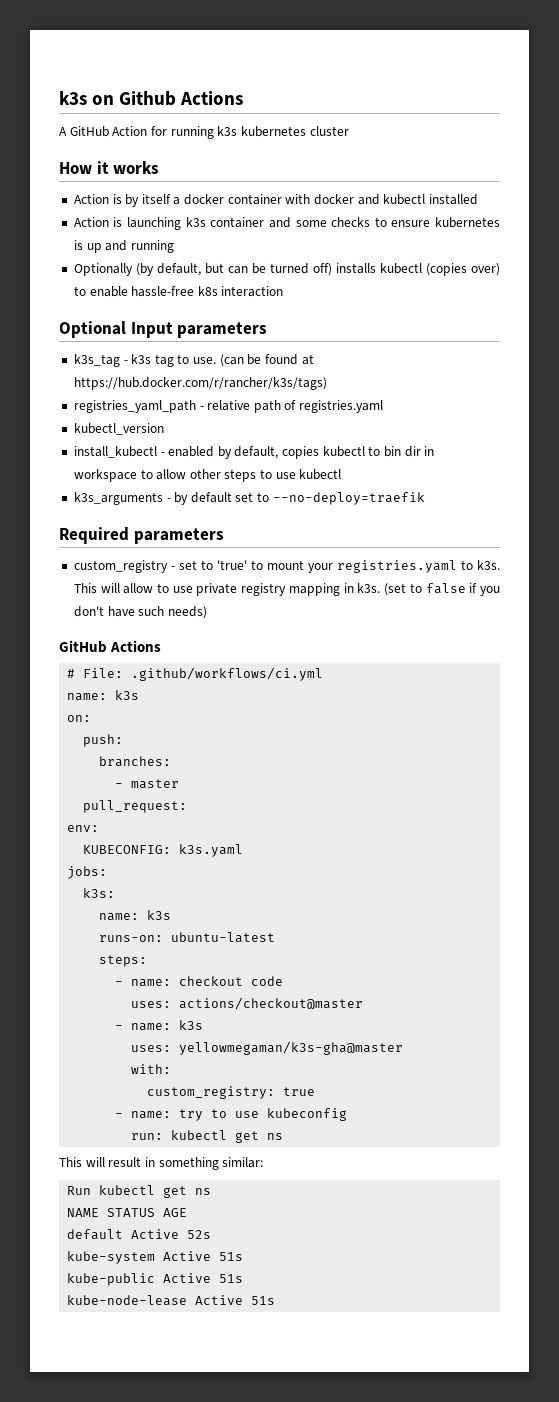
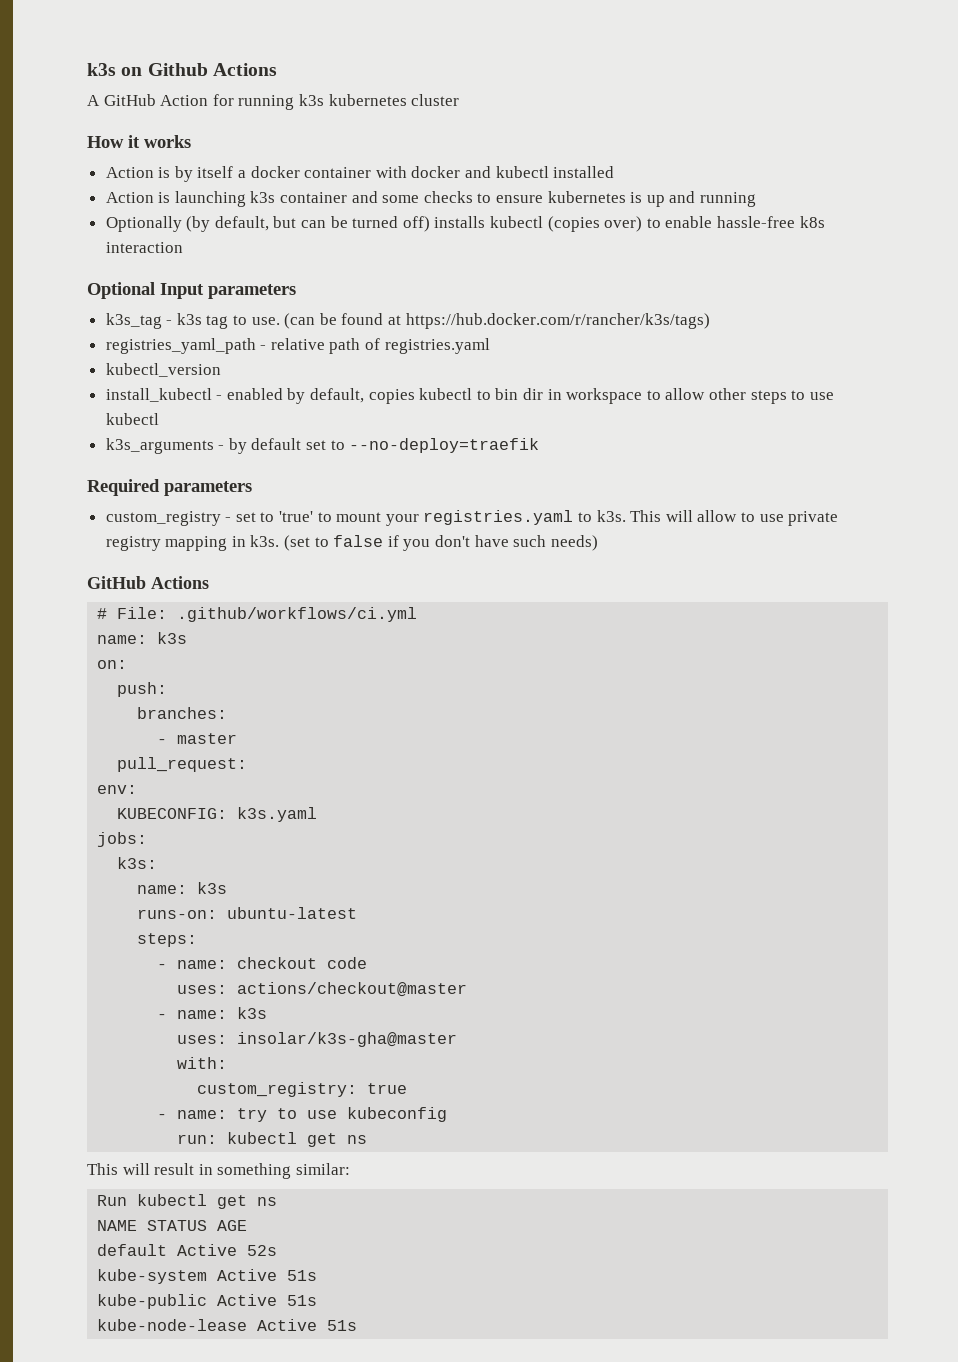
[179,1041,404,1055] yellowmegaman/k3s-gha@master -> [237,1032,458,1047] insolar/k3s-gha@master

